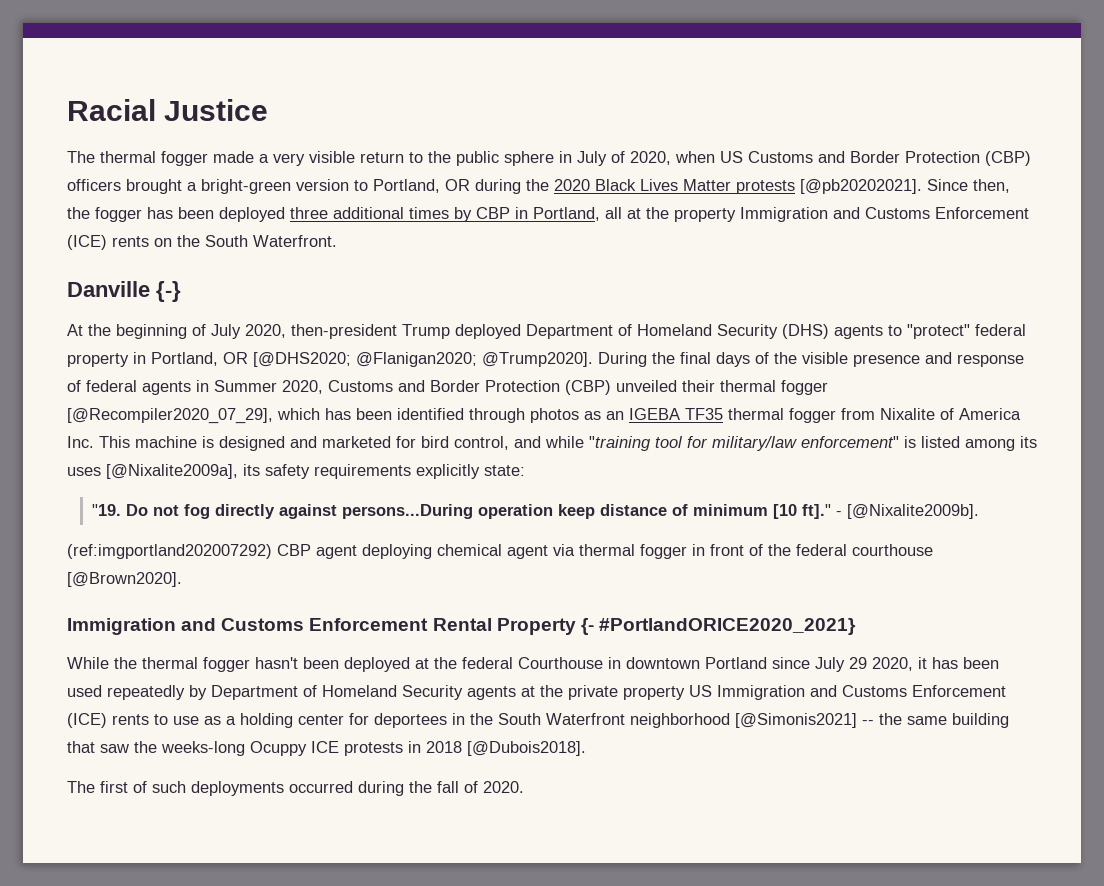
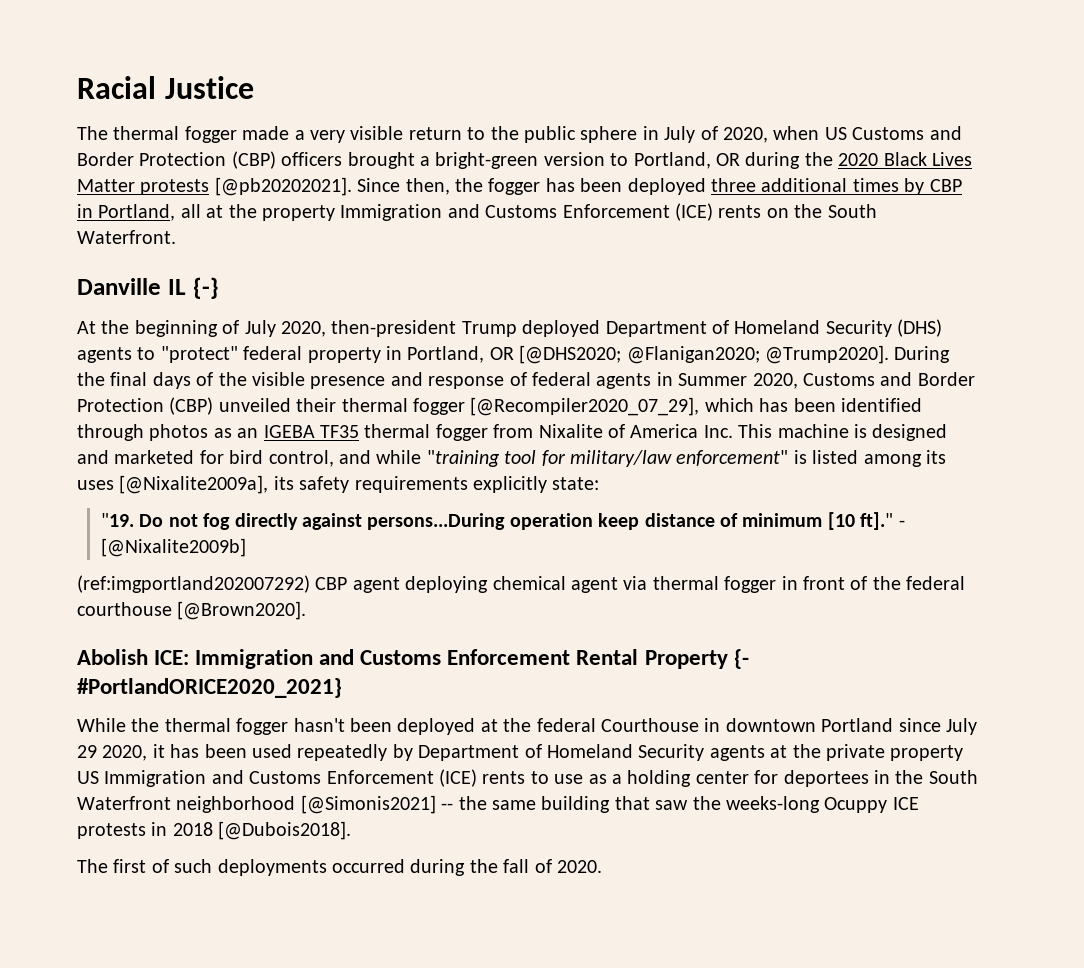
(150, 289) none -> [167,279,186,295] IL
[846,504,979,519] [@Nixalite2009b]. -> [101,538,247,557] [@Nixalite2009b]
(182, 579) none -> [77,649,190,665] Abolish ICE:

